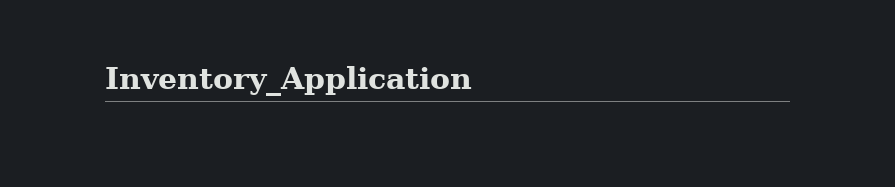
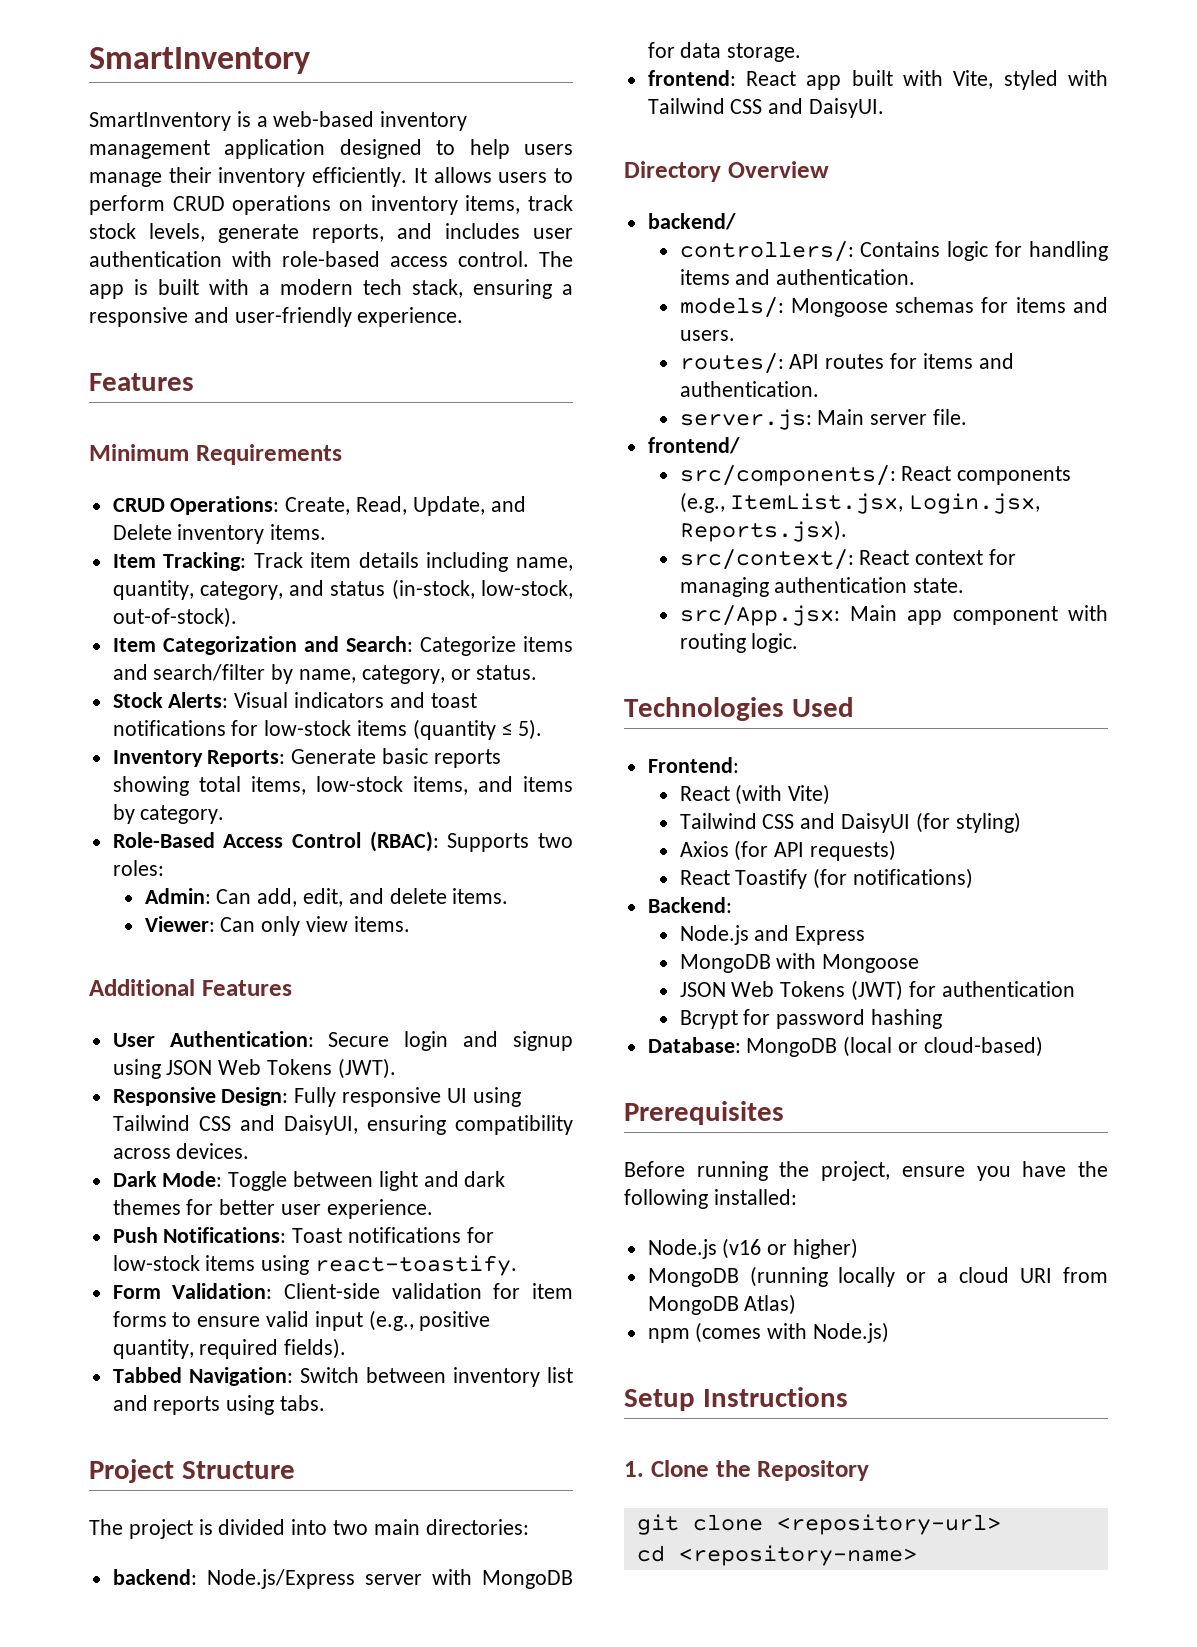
[105,66,472,96] Inventory_Application -> [89,47,310,74] [89,111,468,131] [89,139,573,159] [89,167,573,187] [89,195,573,215] [89,223,573,243] [89,251,573,267] [89,279,573,299] [89,307,464,327] [89,373,194,391] [89,444,342,465] [112,496,526,516] [112,524,327,544] [112,552,573,572] [112,579,573,600] [112,607,237,628] [112,636,573,656] [112,664,538,684] [112,692,477,708] [112,719,543,740] [112,748,501,768] [112,776,573,796] [112,804,225,824] [112,831,573,852] [112,860,164,876] [144,888,509,907] [144,916,410,936] [89,979,292,996] [112,1031,573,1051] [112,1058,396,1079] [112,1087,521,1107] [112,1115,573,1135] [112,1143,250,1159] [112,1171,506,1191] [112,1199,433,1219] [112,1227,494,1243] [112,1255,518,1276] [112,1283,573,1299] [112,1310,491,1331] [112,1338,347,1359] [112,1367,573,1387] [112,1395,326,1415] [89,1459,295,1483] [89,1519,529,1539] [112,1569,573,1589] [647,42,802,62] [647,70,1108,90] [647,98,885,118] [624,161,829,182] [647,213,736,230] [679,241,1108,262] [679,269,916,285] [679,297,1108,318] [679,330,735,341] [679,353,1014,374] [679,381,819,397] [679,409,967,430] [647,437,740,454] [679,465,1072,486] [679,492,1041,514] [679,520,847,542] [679,549,1016,570] [679,577,965,597] [679,605,1108,626] [679,633,799,653] [624,697,854,721] [647,757,739,773] [679,784,831,805] [679,812,1021,833] [679,840,896,861] [679,868,973,889] [647,897,732,913] [679,925,866,945] [679,953,920,973] [679,980,1075,1001] [679,1009,942,1029] [647,1036,1043,1057] [624,1101,784,1125] [624,1161,1108,1181] [624,1189,797,1209] [647,1238,859,1259] [647,1266,1108,1287] [647,1294,797,1315] [647,1322,890,1343] [624,1387,848,1411] [624,1460,870,1481] [636,1514,1001,1535] [636,1545,917,1566] SmartInventory // SmartInventory is a web-based inventory management application designed to help users manage their inventory efficiently. It allows users to perform CRUD operations on inventory items, track stock levels, generate reports, and includes user authentication with role-based access control. The app is built with a modern tech stack, ensuring a responsive and user-friendly experience. // Features // Minimum Requirements // CRUD Operations: Create, Read, Update, and Delete inventory items. // Item Tracking: Track item details including name, quantity, category, and status (in-stock, low-stock, out-of-stock). // Item Categorization and Search: Categorize items and search/filter by name, category, or status. // Stock Alerts: Visual indicators and toast notifications for low-stock items (quantity ≤ 5). // Inventory Reports: Generate basic reports showing total items, low-stock items, and items by category. // Role-Based Access Control (RBAC): Supports two roles: // Admin: Can add, edit, and delete items. // Viewer: Can only view items. // Additional Features // User Authentication: Secure login and signup using JSON Web Tokens (JWT). // Responsive Design: Fully responsive UI using Tailwind CSS and DaisyUI, ensuring compatibility across devices. // Dark Mode: Toggle between light and dark themes for better user experience. // Push Notifications: Toast notifications for low-stock items using react-toastify. // Form Validation: Client-side validation for item forms to ensure valid input (e.g., positive quantity, required fields). // Tabbed Navigation: Switch between inventory list and reports using tabs. // Project Structure // The project is divided into two main directories: // backend: Node.js/Express server with MongoDB for data storage. // frontend: React app built with Vite, styled with Tailwind CSS and DaisyUI. // Directory Overview // backend/ // controllers/: Contains logic for handling items and authentication. // models/: Mongoose schemas for items and users. // routes/: API routes for items and authentication. // server.js: Main server file. // frontend/ // src/components/: React components (e.g., ItemList.jsx, Login.jsx, Reports.jsx). // src/context/: React context for managing authentication state. // src/App.jsx: Main app component with routing logic. // Technologies Used // Frontend: // React (with Vite) // Tailwind CSS and DaisyUI (for styling) // Axios (for API requests) // React Toastify (for notifications) // Backend: // Node.js and Express // MongoDB with Mongoose // JSON Web Tokens (JWT) for authentication // Bcrypt for password hashing // Database: MongoDB (local or cloud-based) // Prerequisites // Before running the project, ensure you have the following installed: // Node.js (v16 or higher) // MongoDB (running locally or a cloud URI from MongoDB Atlas) // npm (comes with Node.js) // Setup Instructions // 1. Clone the Repository // git clone <repository-url> // cd <repository-name>

